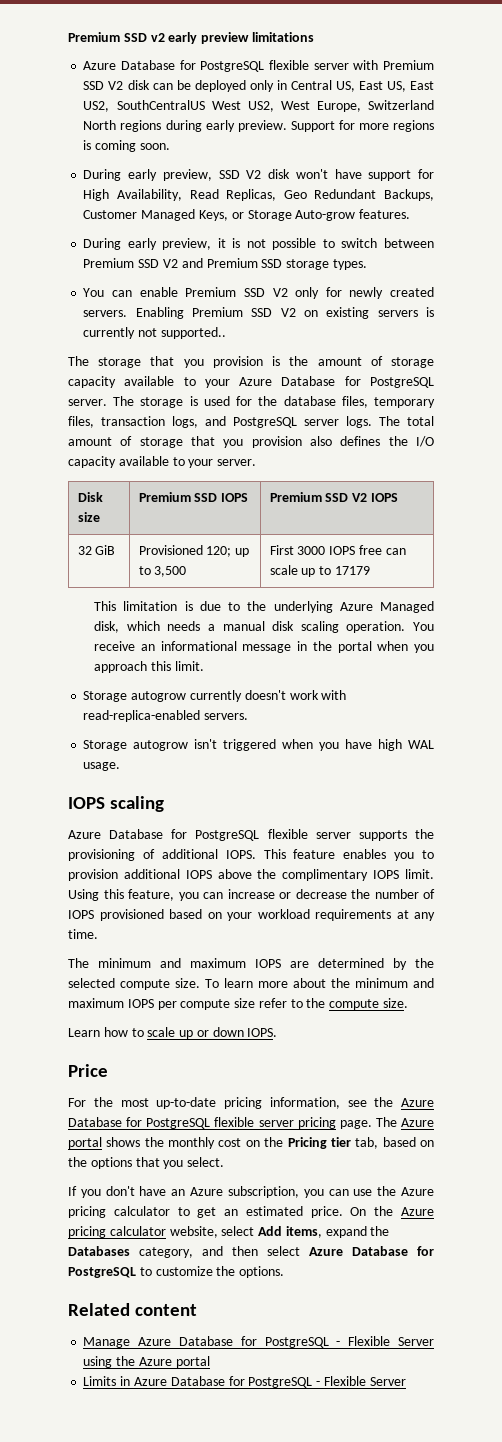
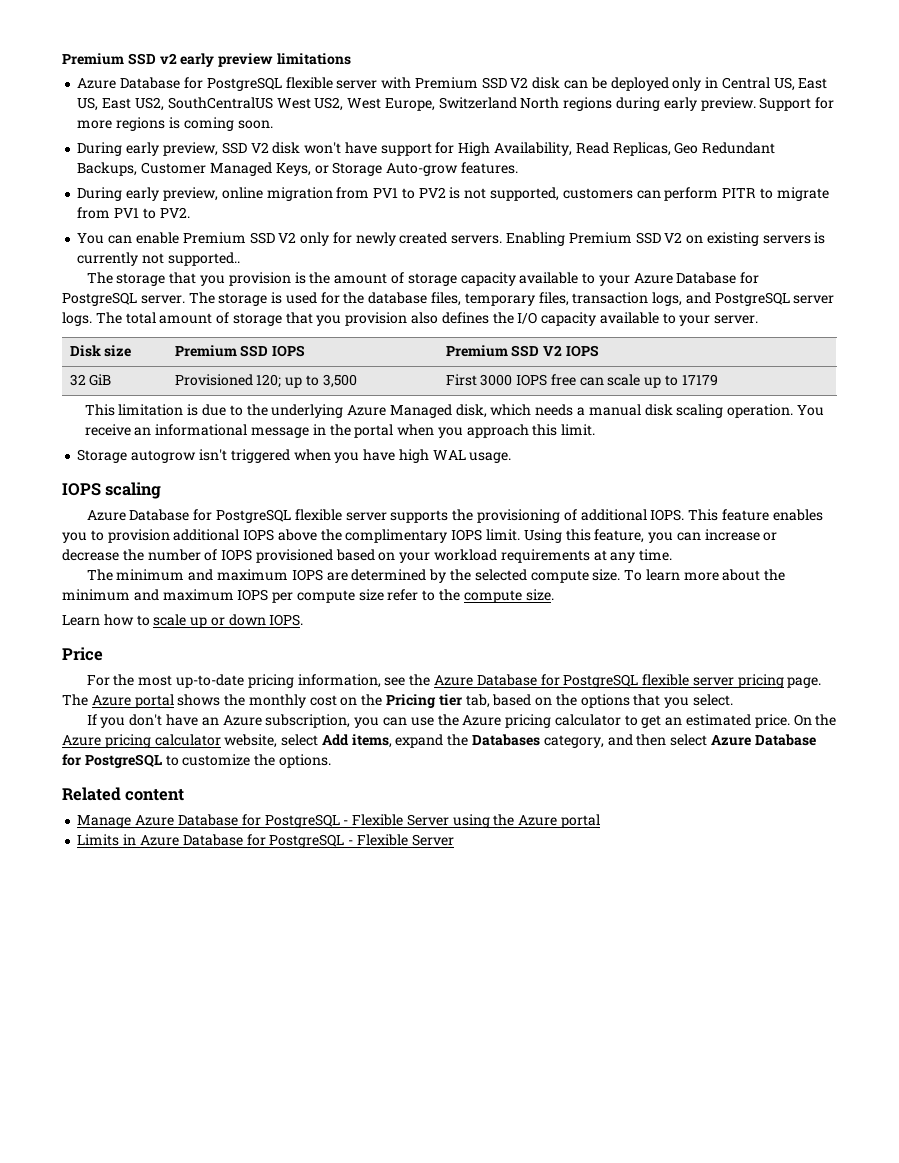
[217,238,435,250] [83,258,367,270] it is not possible to switch between Premium SSD V2 and Premium SSD storage types. -> [221,187,829,201] [77,207,190,219] online migration from PV1 to PV2 is not supported, customers can perform PITR to migrate from PV1 to PV2.
[83,690,347,702] [83,710,249,722] // Storage autogrow currently doesn't work with read-replica-enabled servers. -> (596, 430) none

